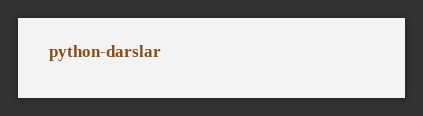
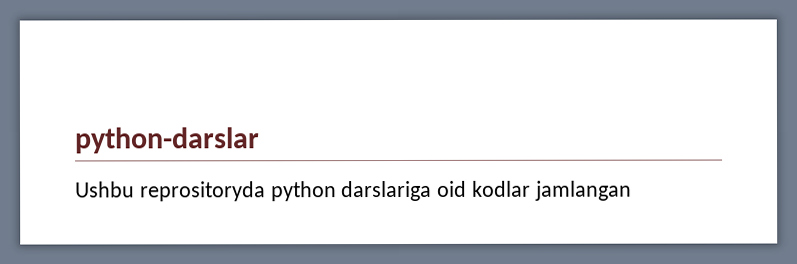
(161, 53) none -> [75,180,632,202] // Ushbu reprositoryda python darslariga oid kodlar jamlangan

